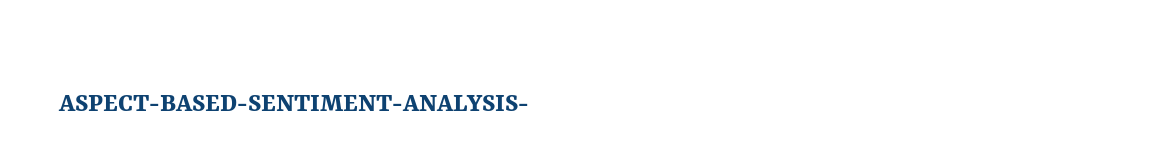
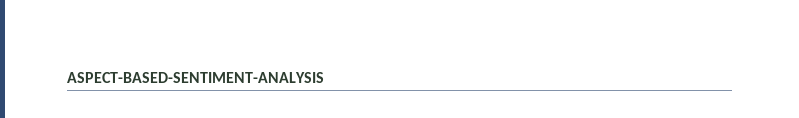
[58,95,529,111] ASPECT-BASED-SENTIMENT-ANALYSIS- -> [67,72,324,83] ASPECT-BASED-SENTIMENT-ANALYSIS

